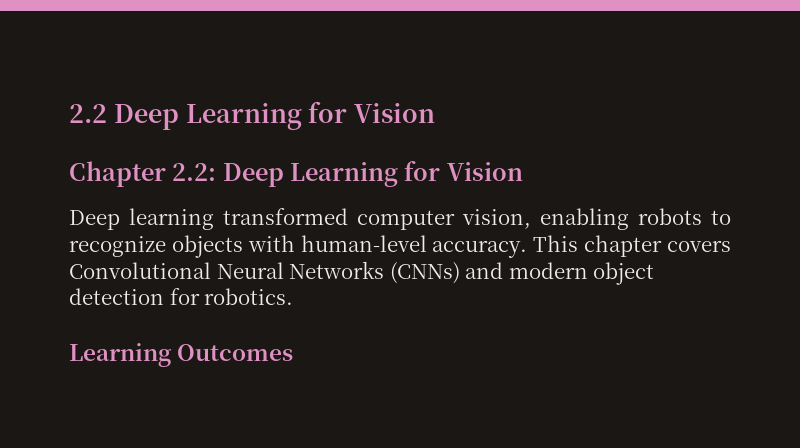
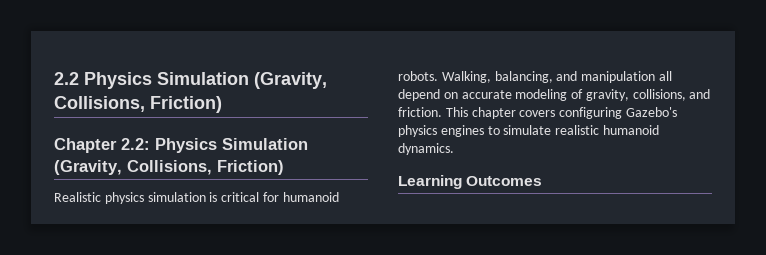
[113,101,435,130] [69,161,523,187] [69,208,731,230] [69,235,731,258] [69,261,655,285] [69,288,294,305] Deep Learning for Vision // Chapter 2.2: Deep Learning for Vision // Deep learning transformed computer vision, enabling robots to recognize objects with human-level accuracy. This chapter covers Convolutional Neural Networks (CNNs) and modern object detection for robotics. -> [84,72,327,89] [54,96,222,113] [54,138,308,153] [54,160,284,175] [54,192,339,204] [398,71,672,83] [398,89,711,101] [398,107,677,119] [398,125,659,137] [398,143,454,155] Physics Simulation (Gravity, Collisions, Friction) // Chapter 2.2: Physics Simulation (Gravity, Collisions, Friction) // Realistic physics simulation is critical for humanoid robots. Walking, balancing, and manipulation all depend on accurate modeling of gravity, collisions, and friction. This chapter covers configuring Gazebo's physics engines to simulate realistic humanoid dynamics.

